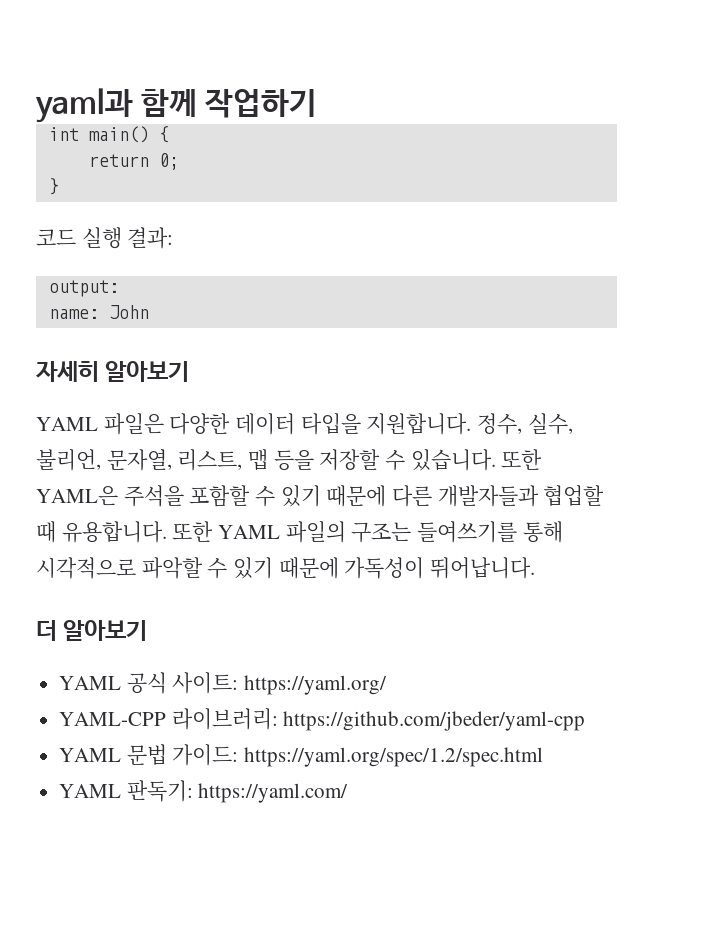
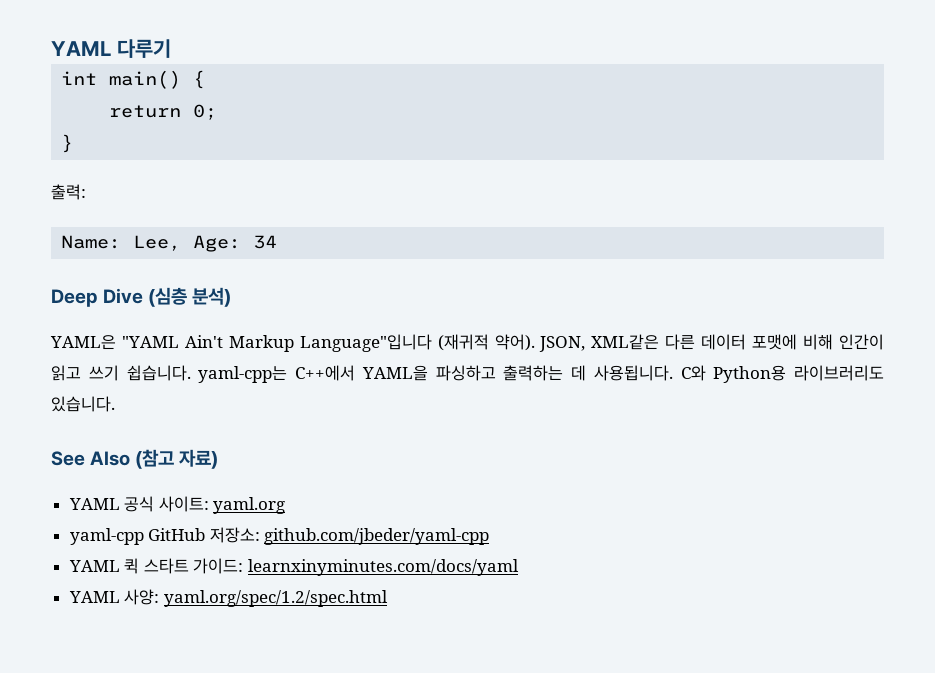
[35,88,318,123] yaml과 함께 작업하기 -> [51,39,171,58] YAML 다루기
[36,227,174,249] [48,280,119,297] [48,305,149,319] [35,361,190,382] [36,413,573,435] [36,449,543,471] [36,485,605,507] [36,521,563,543] [36,557,536,579] [36,620,148,641] [59,672,388,695] [59,708,586,731] [59,744,544,767] [59,780,349,803] 코드 실행 결과: // output: // name: John // 자세히 알아보기 // YAML 파일은 다양한 데이터 타입을 지원합니다. 정수, 실수, 불리언, 문자열, 리스트, 맵 등을 저장할 수 있습니다. 또한 YAML은 주석을 포함할 수 있기 때문에 다른 개발자들과 협업할 때 유용합니다. 또한 YAML 파일의 구조는 들여쓰기를 통해 시각적으로 파악할 수 있기 때문에 가독성이 뛰어납니다. // 더 알아보기 // YAML 공식 사이트: https://yaml.org/ // YAML-CPP 라이브러리: https://github.com/jbeder/yaml-cpp // YAML 문법 가이드: https://yaml.org/spec/1.2/spec.html // YAML 판독기: https://yaml.com/ -> [51,184,86,200] [61,235,278,252] [51,287,232,307] [50,334,884,352] [51,365,884,383] [51,396,115,412] [51,449,219,469] [68,496,286,514] [69,527,490,545] [68,558,520,576] [68,589,388,607] 출력: // Name: Lee, Age: 34 // Deep Dive (심층 분석) // YAML은 "YAML Ain't Markup Language"입니다 (재귀적 약어). JSON, XML같은 다른 데이터 포맷에 비해 인간이 읽고 쓰기 쉽습니다. yaml-cpp는 C++에서 YAML을 파싱하고 출력하는 데 사용됩니다. C와 Python용 라이브러리도 있습니다. // See Also (참고 자료) // YAML 공식 사이트: yaml.org // yaml-cpp GitHub 저장소: github.com/jbeder/yaml-cpp // YAML 퀵 스타트 가이드: learnxinyminutes.com/docs/yaml // YAML 사양: yaml.org/spec/1.2/spec.html

